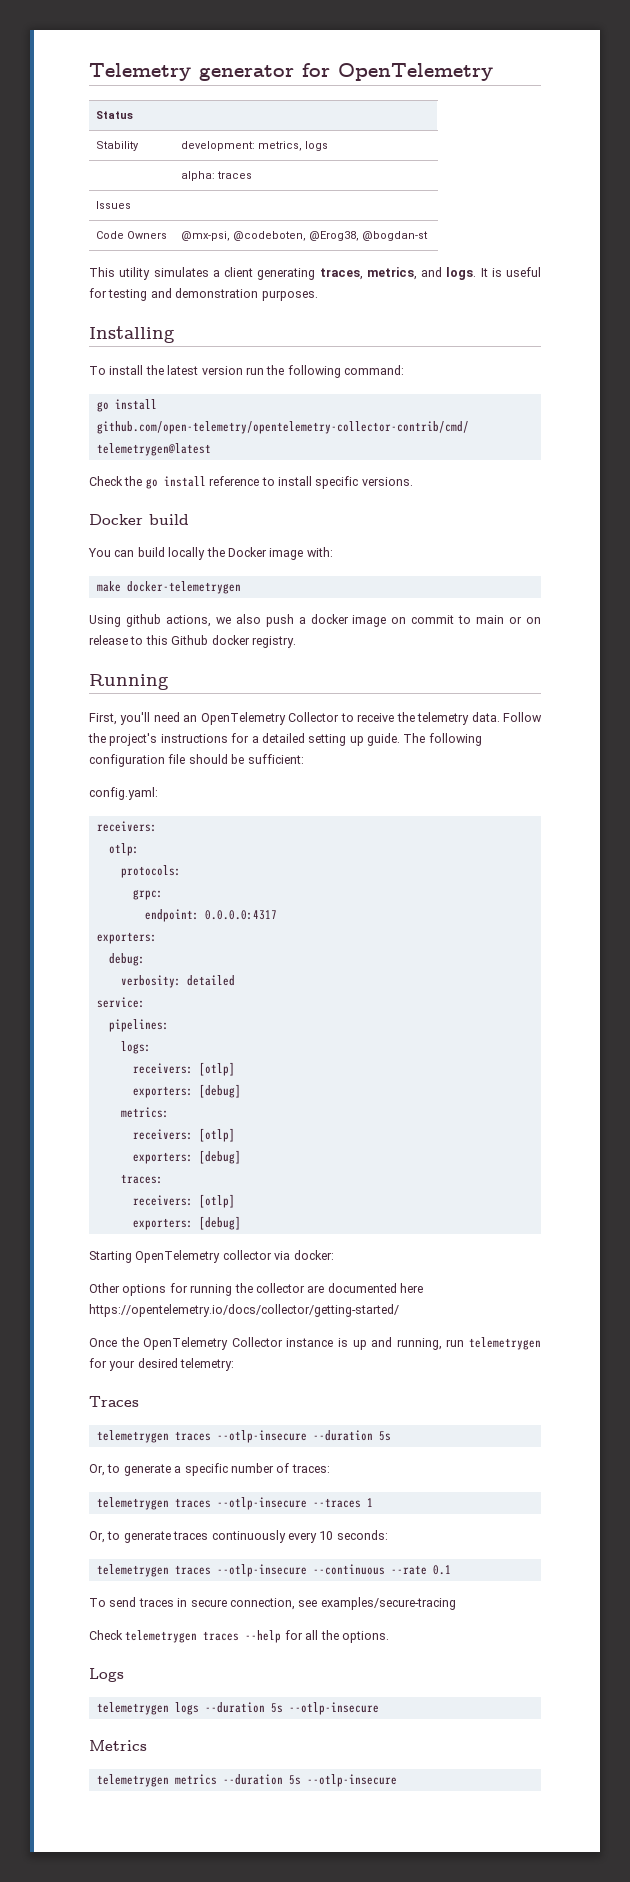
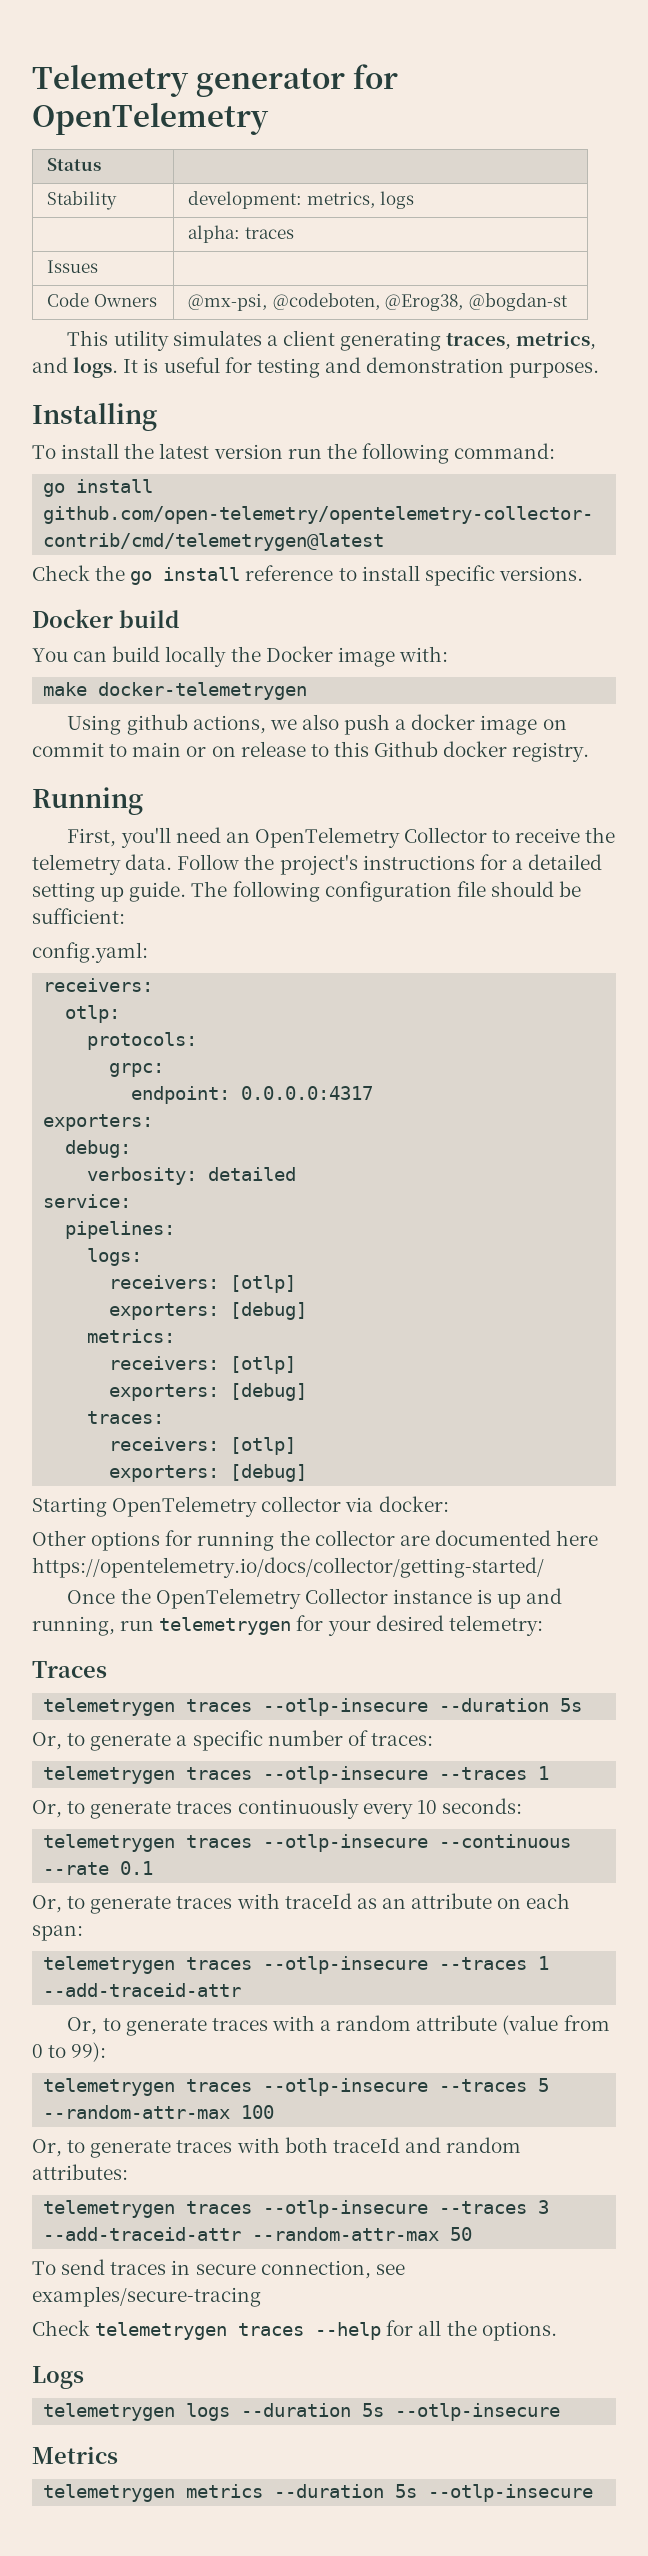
(451, 1570) none -> [32,1893,571,1914] [32,1925,83,1941] [43,1956,550,1974] [43,1983,242,1997] [67,2015,610,2036] [32,2042,107,2062] [43,2078,550,2096] [43,2105,275,2119] [32,2137,522,2158] [32,2164,128,2180] [43,2200,550,2218] [43,2227,473,2241] // Or, to generate traces with traceId as an attribute on each span: // telemetrygen traces --otlp-insecure --traces 1 --add-traceid-attr // Or, to generate traces with a random attribute (value from 0 to 99): // telemetrygen traces --otlp-insecure --traces 5 --random-attr-max 100 // Or, to generate traces with both traceId and random attributes: // telemetrygen traces --otlp-insecure --traces 3 --add-traceid-attr --random-attr-max 50

